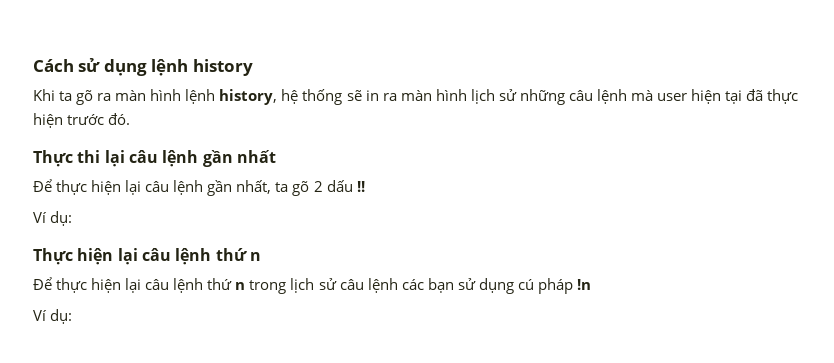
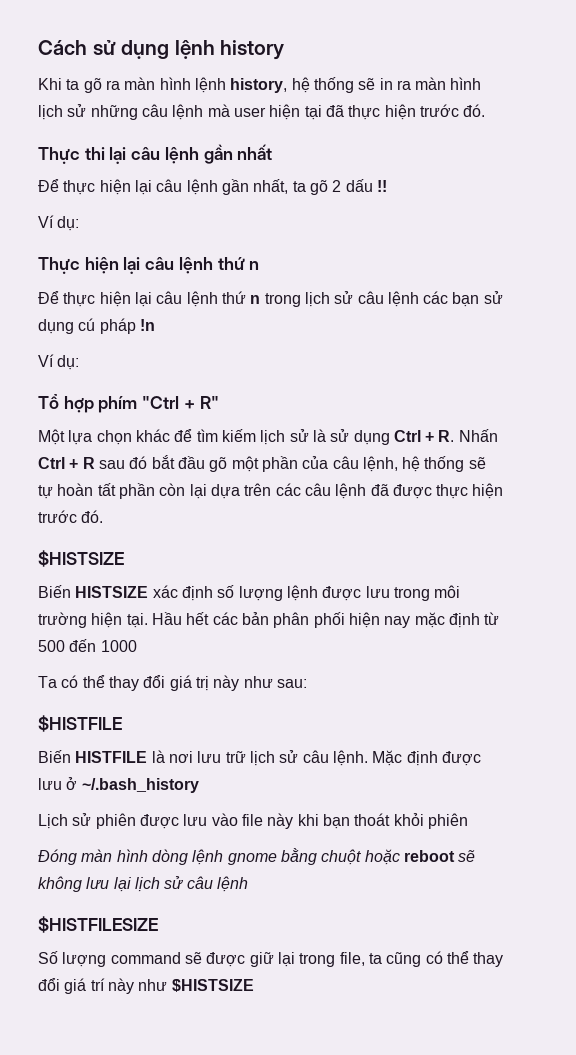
(73, 316) none -> [38,394,219,413] [38,429,498,445] [38,455,486,472] [38,483,504,499] [38,510,104,523] [38,550,124,567] [38,585,461,601] [38,612,500,628] [38,639,137,652] [38,675,307,691] [38,715,122,732] [38,750,481,766] [38,777,199,793] [38,813,468,829] [38,848,476,865] [38,876,248,892] [38,916,158,933] [38,951,504,967] [38,978,254,994] // Tổ hợp phím "Ctrl + R" // Một lựa chọn khác để tìm kiếm lịch sử là sử dụng Ctrl + R. Nhấn Ctrl + R sau đó bắt đầu gõ một phần của câu lệnh, hệ thống sẽ tự hoàn tất phần còn lại dựa trên các câu lệnh đã được thực hiện trước đó. // $HISTSIZE // Biến HISTSIZE xác định số lượng lệnh được lưu trong môi trường hiện tại. Hầu hết các bản phân phối hiện nay mặc định từ 500 đến 1000 // Ta có thể thay đổi giá trị này như sau: // $HISTFILE // Biến HISTFILE là nơi lưu trữ lịch sử câu lệnh. Mặc định được lưu ở ~/.bash_history // Lịch sử phiên được lưu vào file này khi bạn thoát khỏi phiên // Đóng màn hình dòng lệnh gnome bằng chuột hoặc reboot sẽ không lưu lại lịch sử câu lệnh // $HISTFILESIZE // Số lượng command sẽ được giữ lại trong file, ta cũng có thể thay đổi giá trí này như $HISTSIZE

